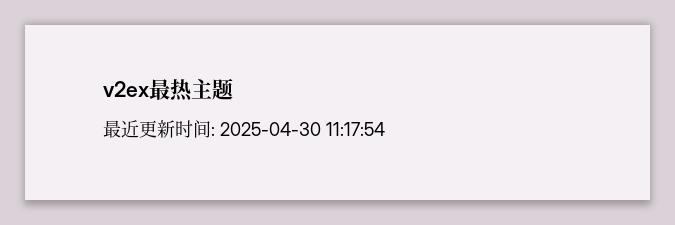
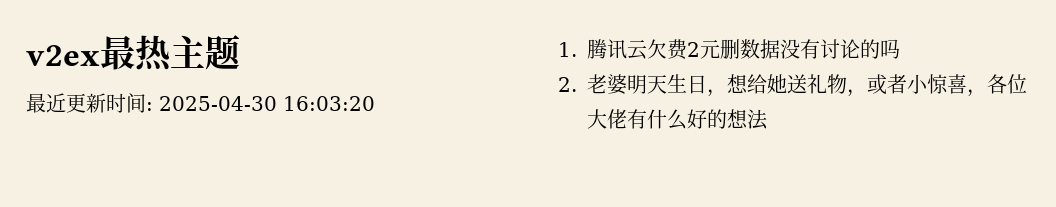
[326,122,385,136] 11:17:54 -> [283,96,375,111] [558,39,900,60] [558,74,1027,97] [587,109,768,130] 16:03:20 // 1.腾讯云欠费2元删数据没有讨论的吗 // 2.老婆明天生日，想给她送礼物，或者小惊喜，各位大佬有什么好的想法

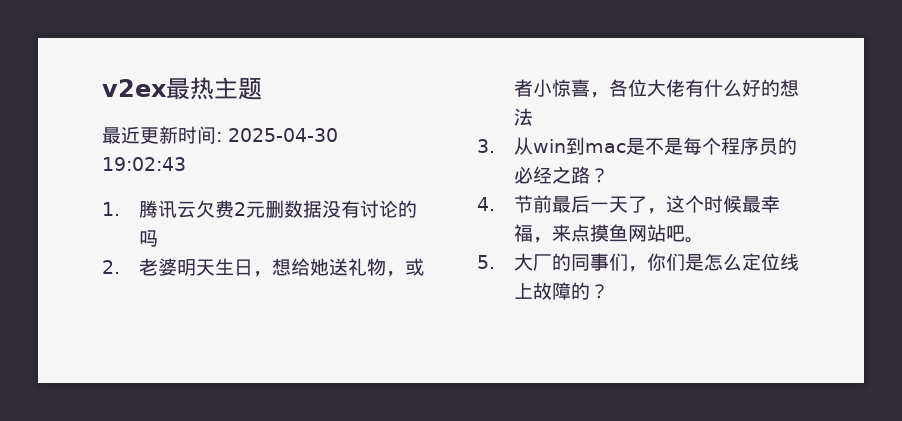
[283,96,375,111] 16:03:20 -> [102,157,186,171] 19:02:43
(768, 119) none -> [477,137,797,155] [513,166,609,184] [477,195,780,214] [513,224,704,243] [477,253,799,272] [513,282,609,300] // 3.从win到mac是不是每个程序员的必经之路？ // 4.节前最后一天了，这个时候最幸福，来点摸鱼网站吧。 // 5.大厂的同事们，你们是怎么定位线上故障的？

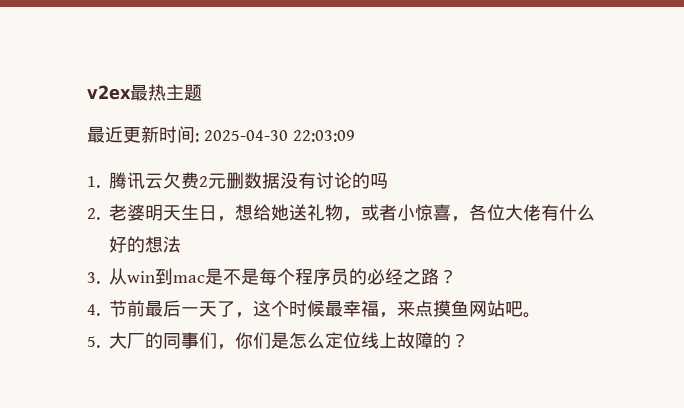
[102,157,186,171] 19:02:43 -> [292,130,355,142] 22:03:09

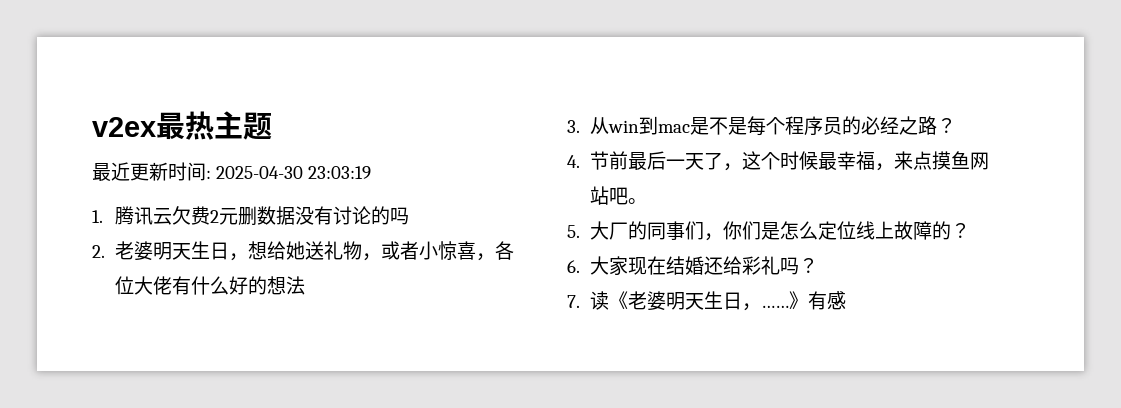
[292,130,355,142] 22:03:09 -> [308,166,372,179] 23:03:19
(469, 340) none -> [567,256,819,276] [567,291,847,311] // 6.大家现在结婚还给彩礼吗？ // 7.读《老婆明天生日，……》有感

